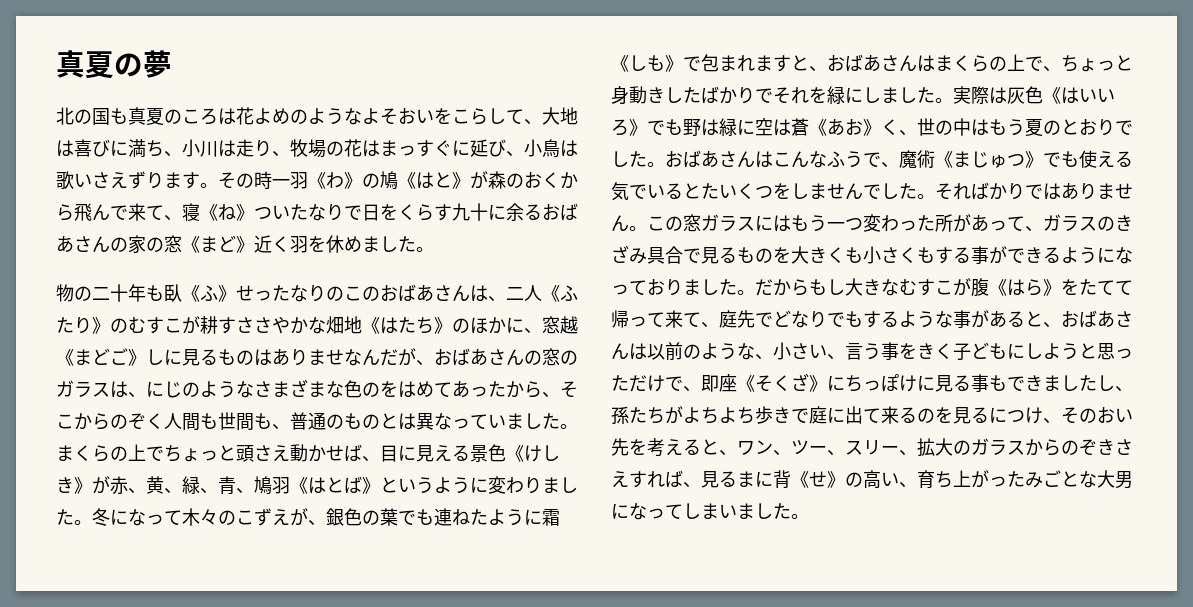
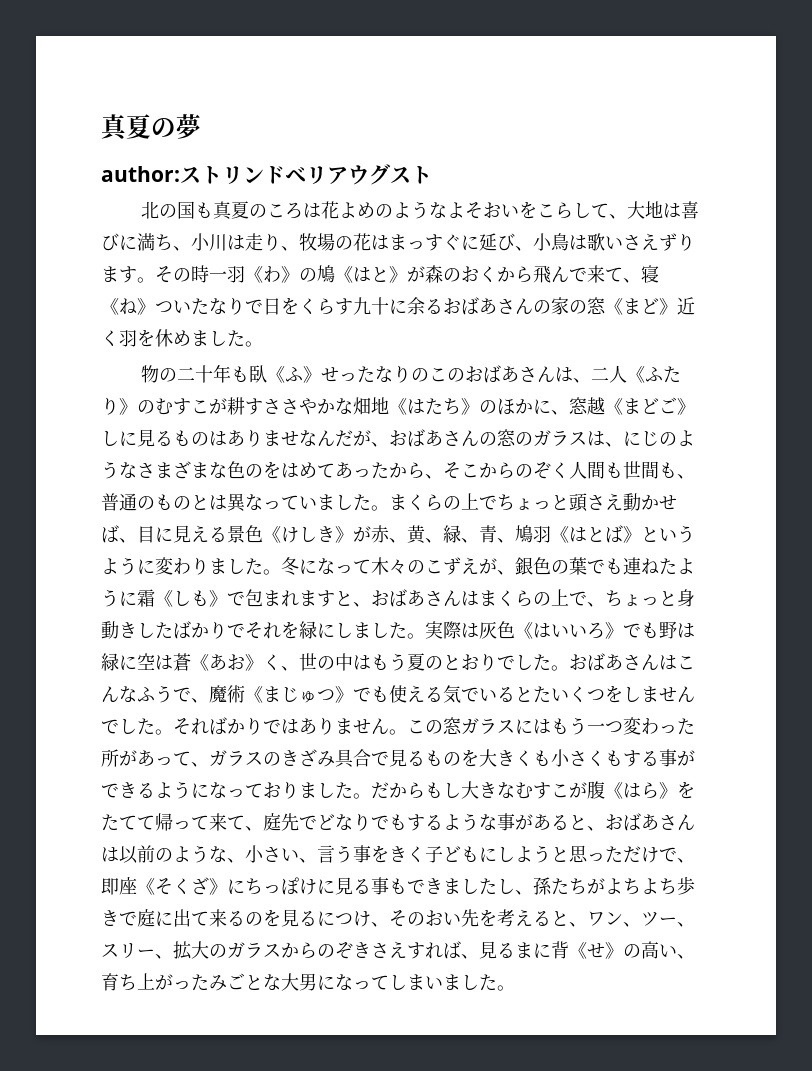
(172, 64) none -> [101,164,432,185] // author:ストリンドベリアウグスト

